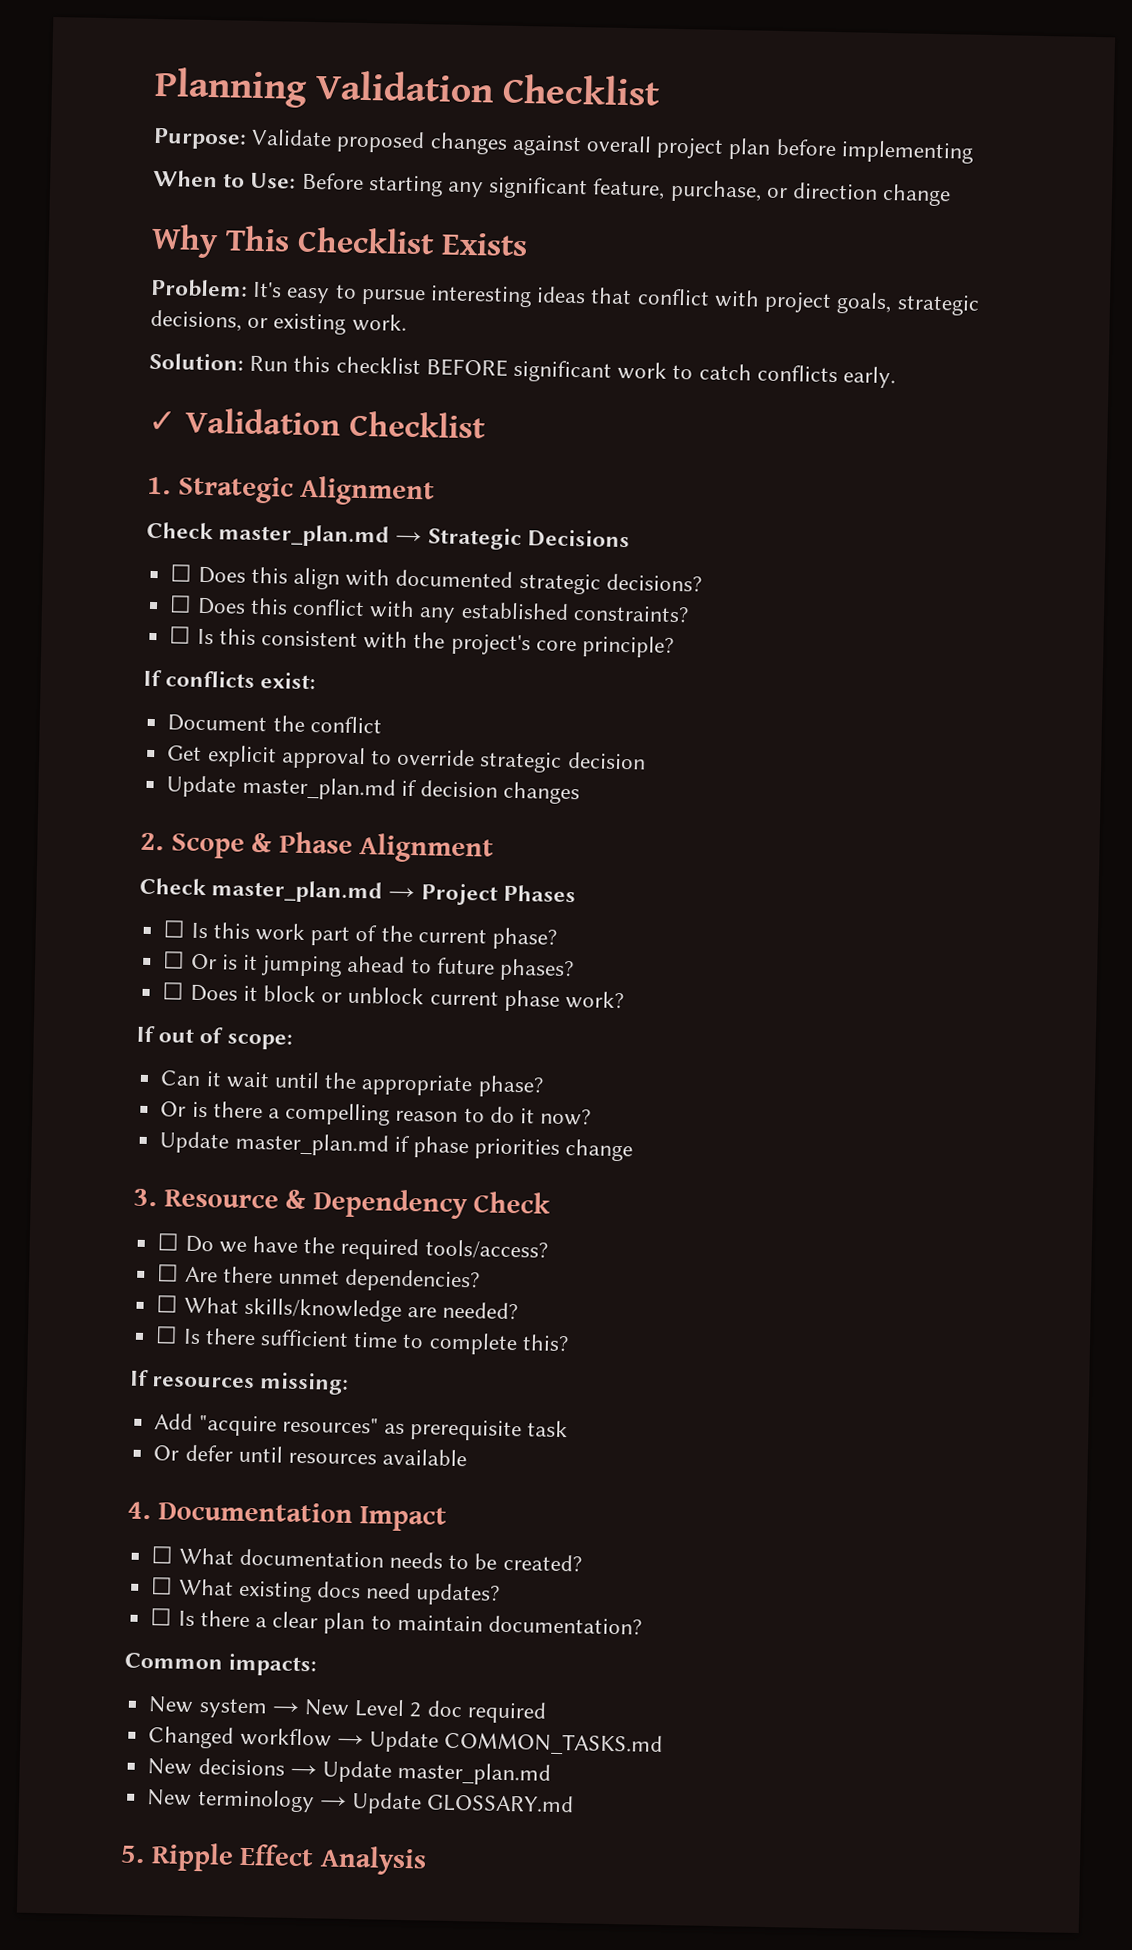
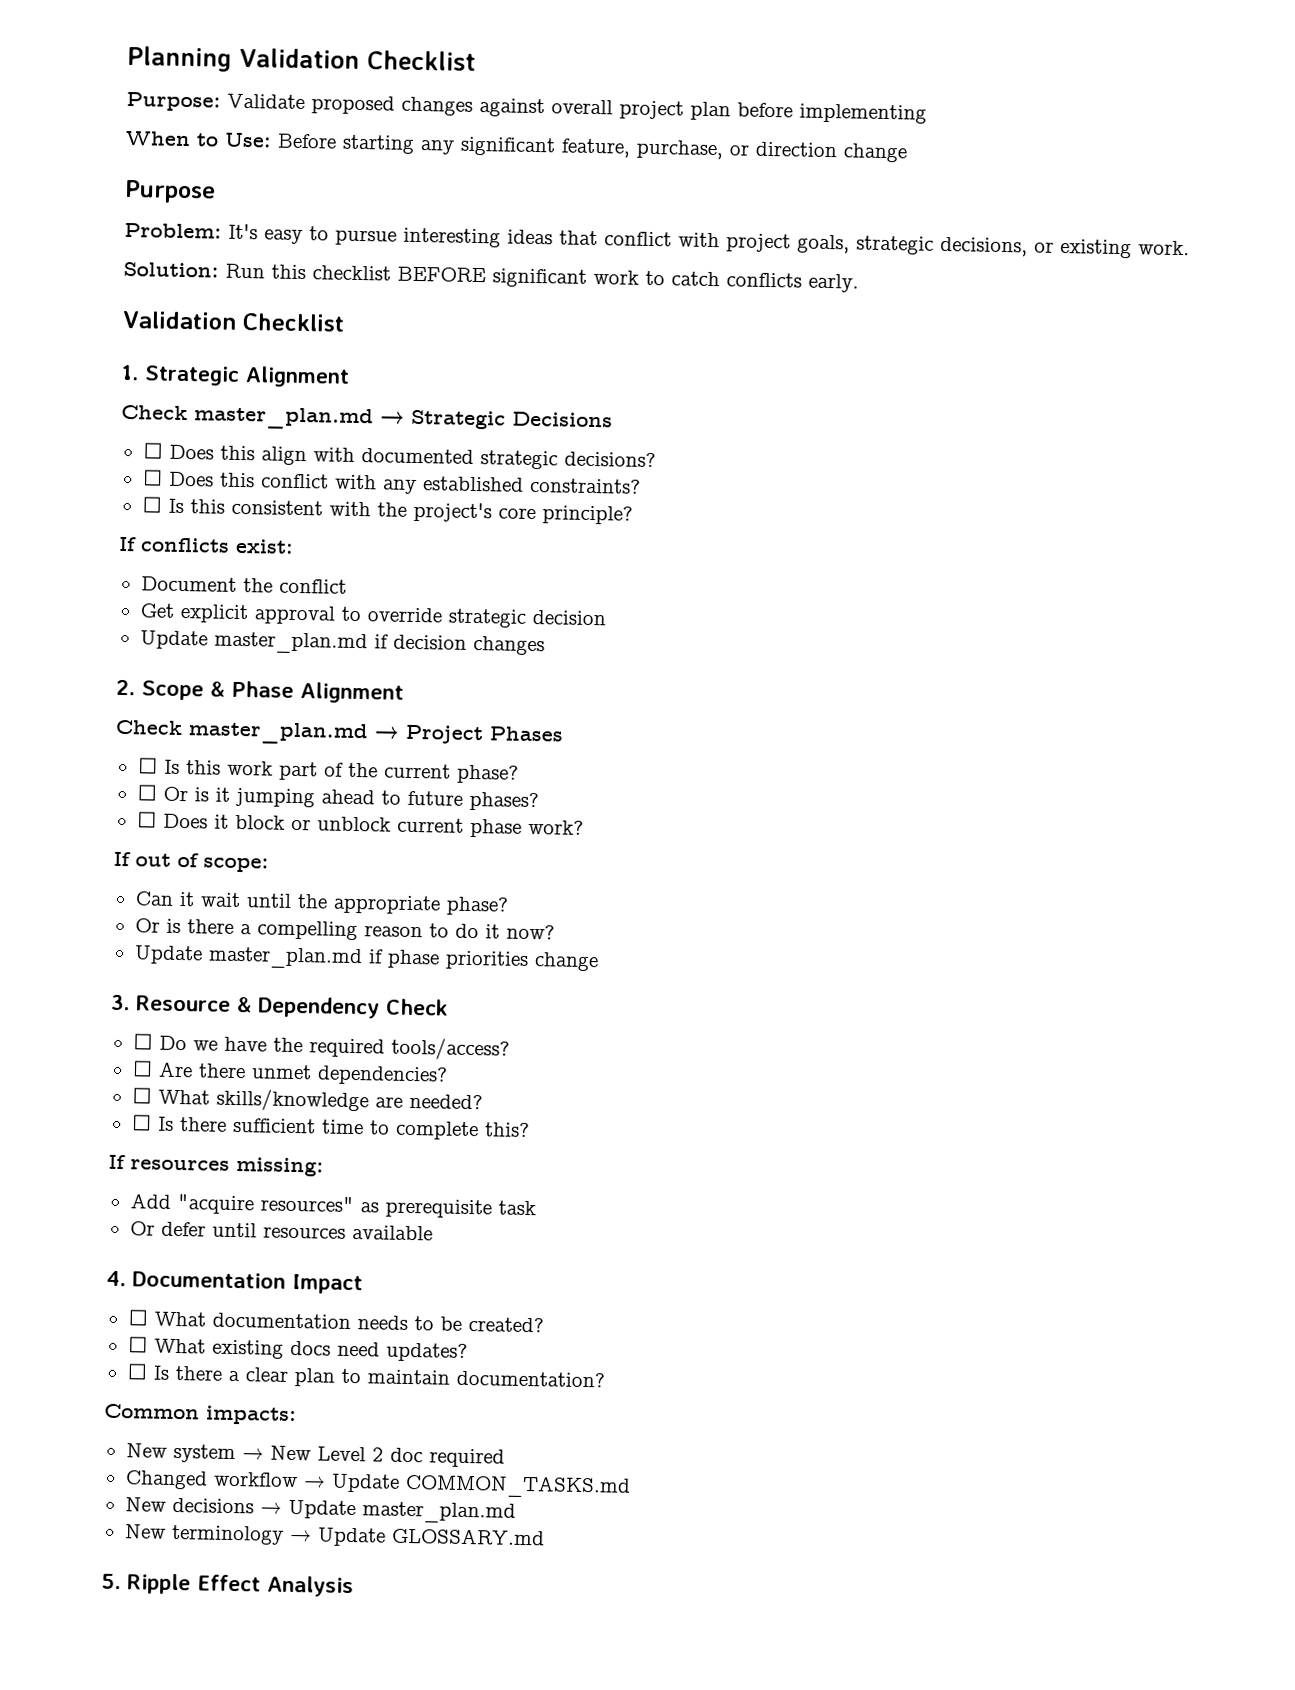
[151,223,528,259] Why This Checklist Exists -> [124,179,216,204] Purpose
[148,410,177,433] ✓ -> (859, 283) none

